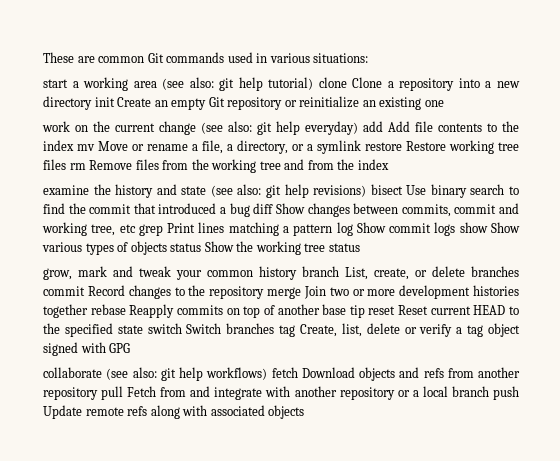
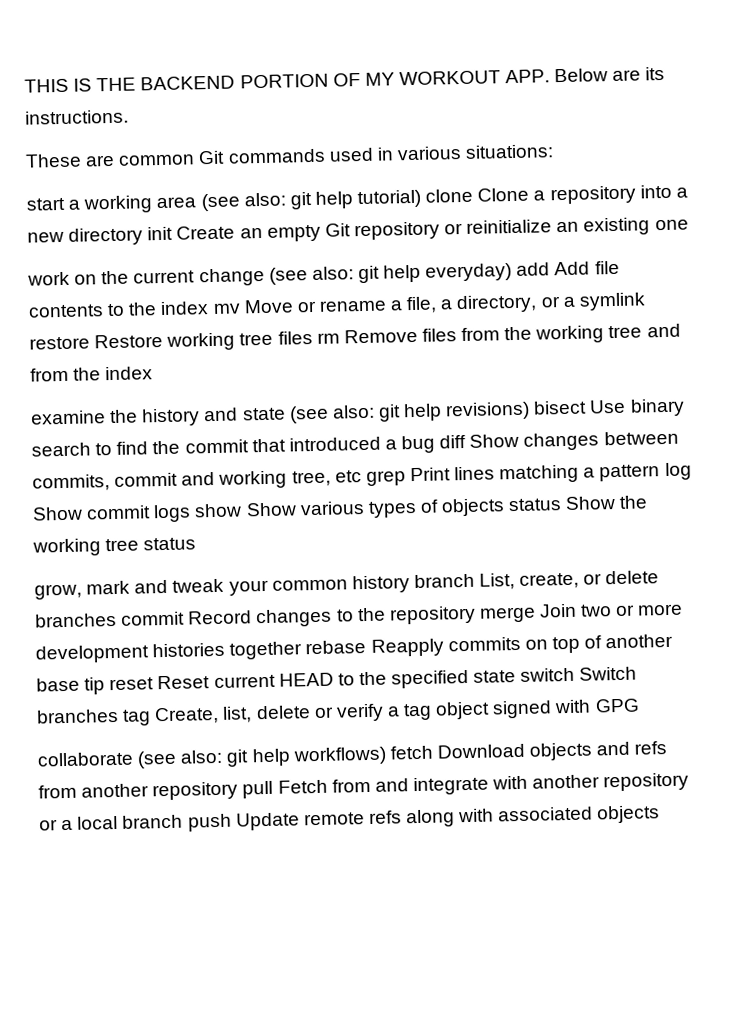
(43, 57) none -> [24,66,666,93] [25,109,129,125] THIS IS THE BACKEND PORTION OF MY WORKOUT APP. Below are its instructions. //

